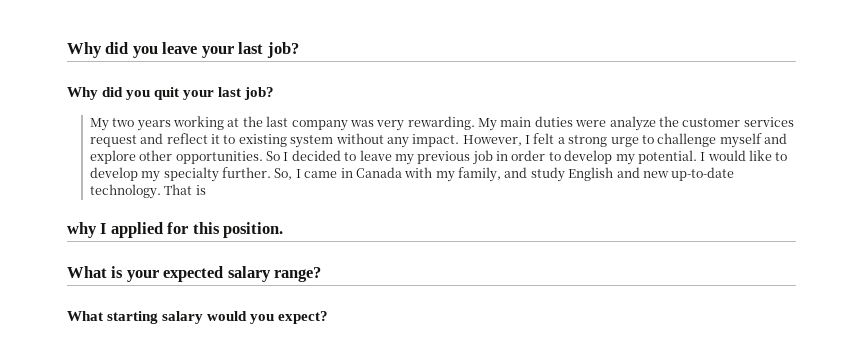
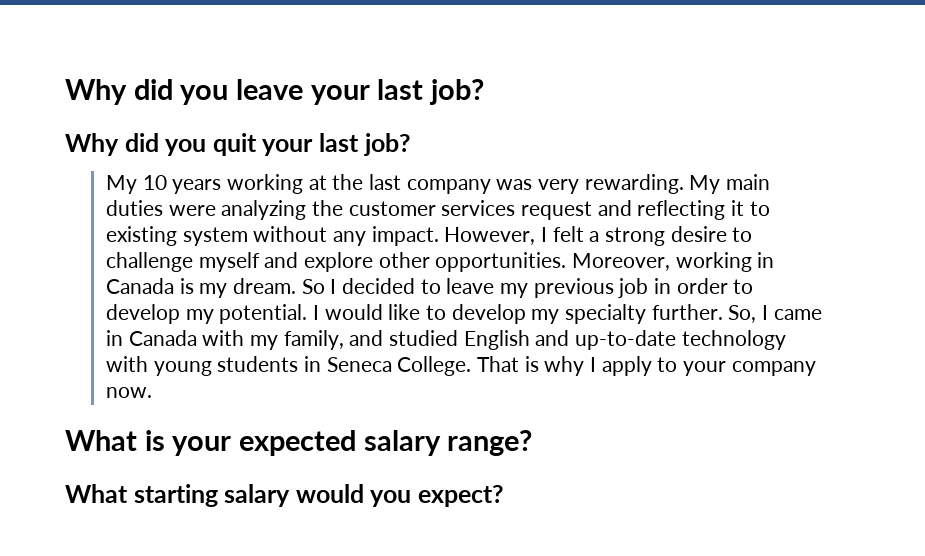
[112,118,135,127] two -> [142,175,167,190] 10
[609,116,656,131] analyze -> [221,200,307,220] analyzing
[166,133,208,144] reflect -> [637,200,726,220] reflecting
[610,137,639,147] urge -> [670,226,727,242] desire
(263, 157) none -> [571,252,775,272] [105,278,296,298] Moreover, working in Canada is my dream.
[530,167,565,182] study -> [388,330,458,346] studied
[642,167,735,181] [89,184,161,199] new up-to-date technology. -> [574,330,786,350] [105,356,472,376] up-to-date technology with young students in Seneca College.
(206, 190) // -> (539, 364) none
[110,222,284,238] applied for this position. -> [601,356,816,376] [105,387,152,398] apply to your company now.

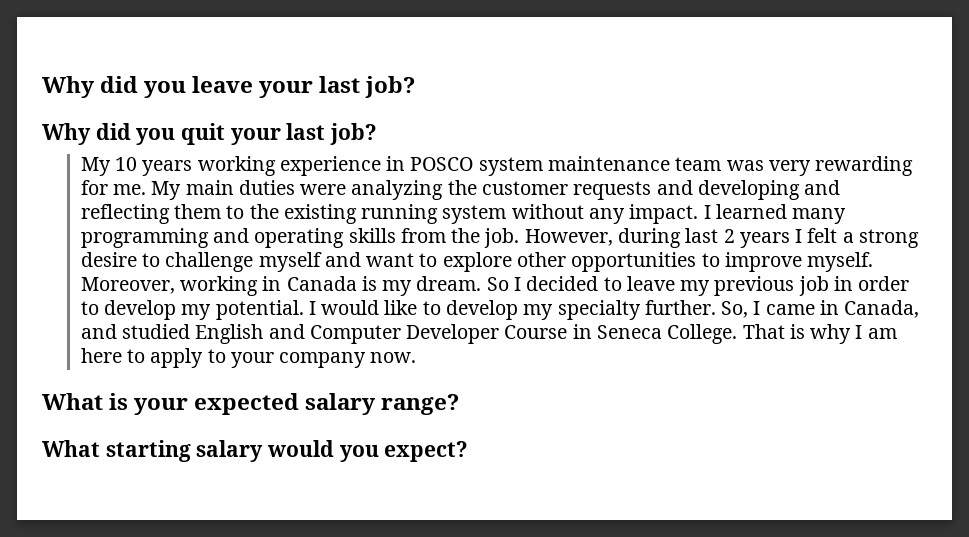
[308,174,684,194] at the last company was very rewarding. -> [279,156,914,176] [80,180,147,195] experience in POSCO system maintenance team was very rewarding for me.
[441,200,770,220] [105,226,536,246] services request and reflecting it to existing system without any impact. However, -> [573,180,841,200] [80,204,847,224] [80,228,790,248] requests and developing and reflecting them to the existing running system without any impact. I learned many programming and operating skills from the job. However, during last 2 years
[303,252,567,272] explore other opportunities. -> [366,252,874,272] want to explore other opportunities to improve myself.
[128,330,786,350] [105,356,299,376] Canada with my family, and studied English and up-to-date technology with young students -> [844,300,920,318] [80,324,568,344] Canada, and studied English and Computer Developer Course
(596, 364) none -> [867,328,897,339] [80,348,146,363] am here to

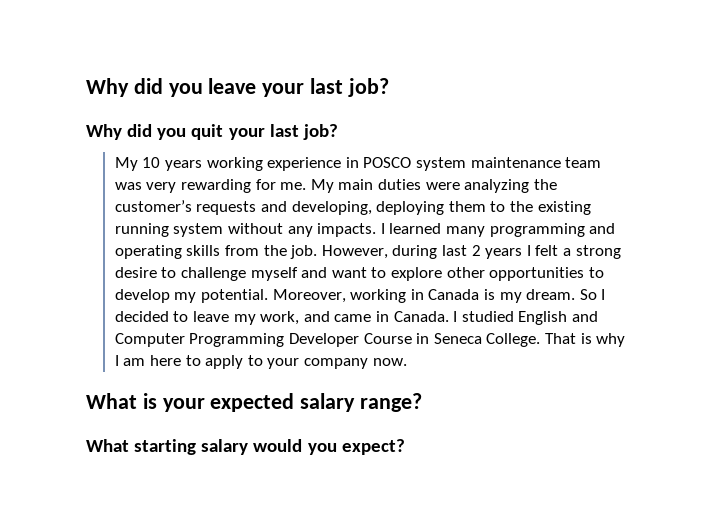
[482,181,569,195] customer -> [114,200,192,212] customer’s
[697,180,841,200] [80,204,170,224] developing and reflecting -> [291,201,445,215] developing, deploying
[629,204,699,224] impact. -> [317,223,377,237] impacts.
[724,252,874,272] improve myself. -> [114,289,269,303] develop my potential.
[714,276,910,296] [80,300,920,320] [80,324,117,339] previous job in order to develop my potential. I would like to develop my specialty further. So, I came in Canada, and -> [260,311,458,325] work, and came in Canada. I
(401, 334) none -> [189,333,285,347] Programming

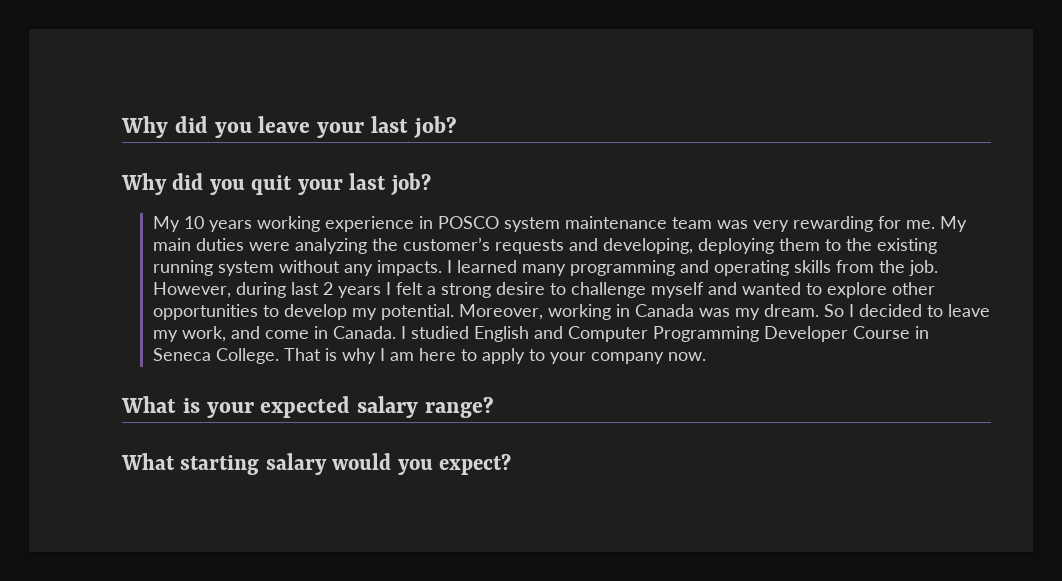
[331,267,367,278] want -> [741,282,801,295] wanted
[483,289,495,300] is -> [698,308,730,317] was
[334,314,372,322] came -> [264,330,309,339] come

